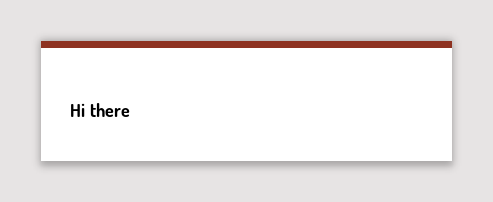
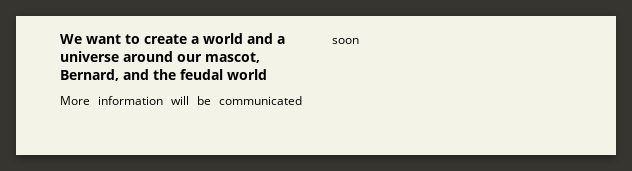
[70,103,130,117] Hi there -> [60,33,285,44] [60,51,260,63] [60,69,267,81] [60,96,302,105] [332,38,359,44] We want to create a world and a universe around our mascot, Bernard, and the feudal world // More information will be communicated soon

